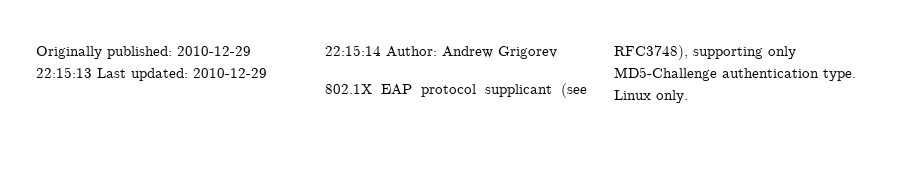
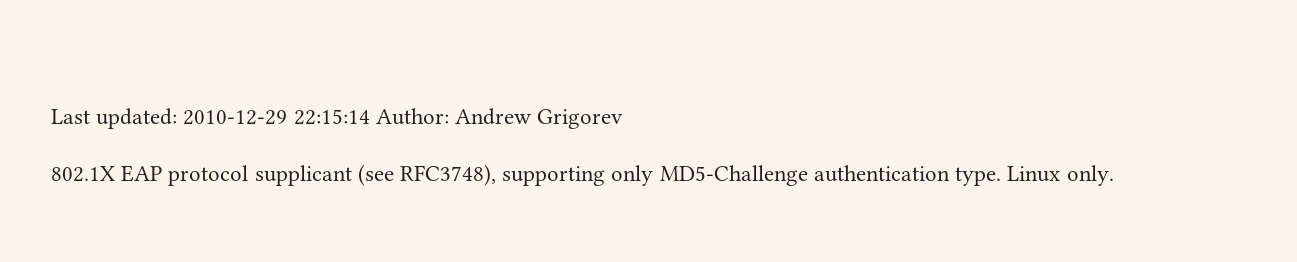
[36,46,251,59] [36,67,92,78] Originally published: 2010-12-29 22:15:13 -> (51, 116) none

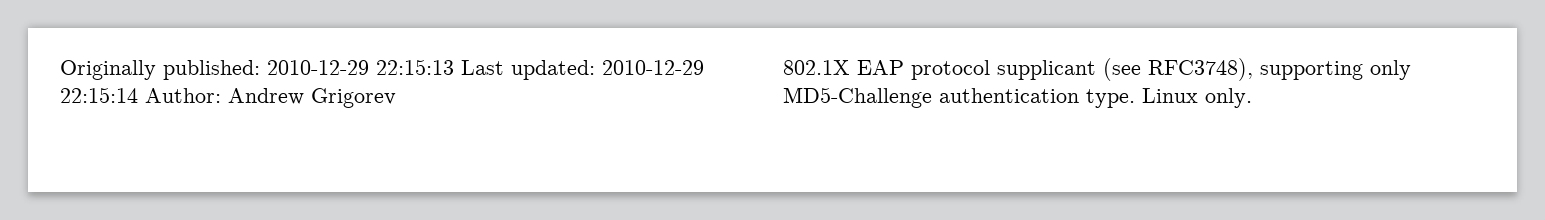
(51, 116) none -> [60,59,454,80] Originally published: 2010-12-29 22:15:13

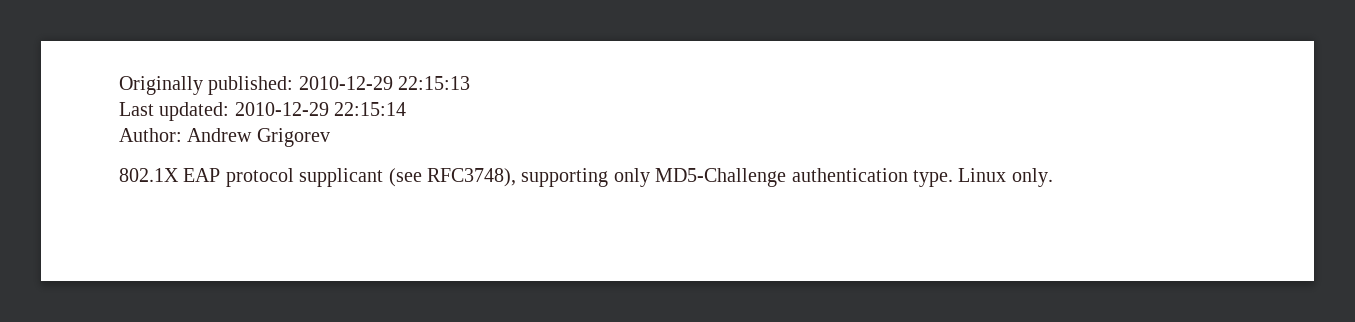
(454, 67) none -> (471, 83) //
(138, 95) none -> (407, 109) //

